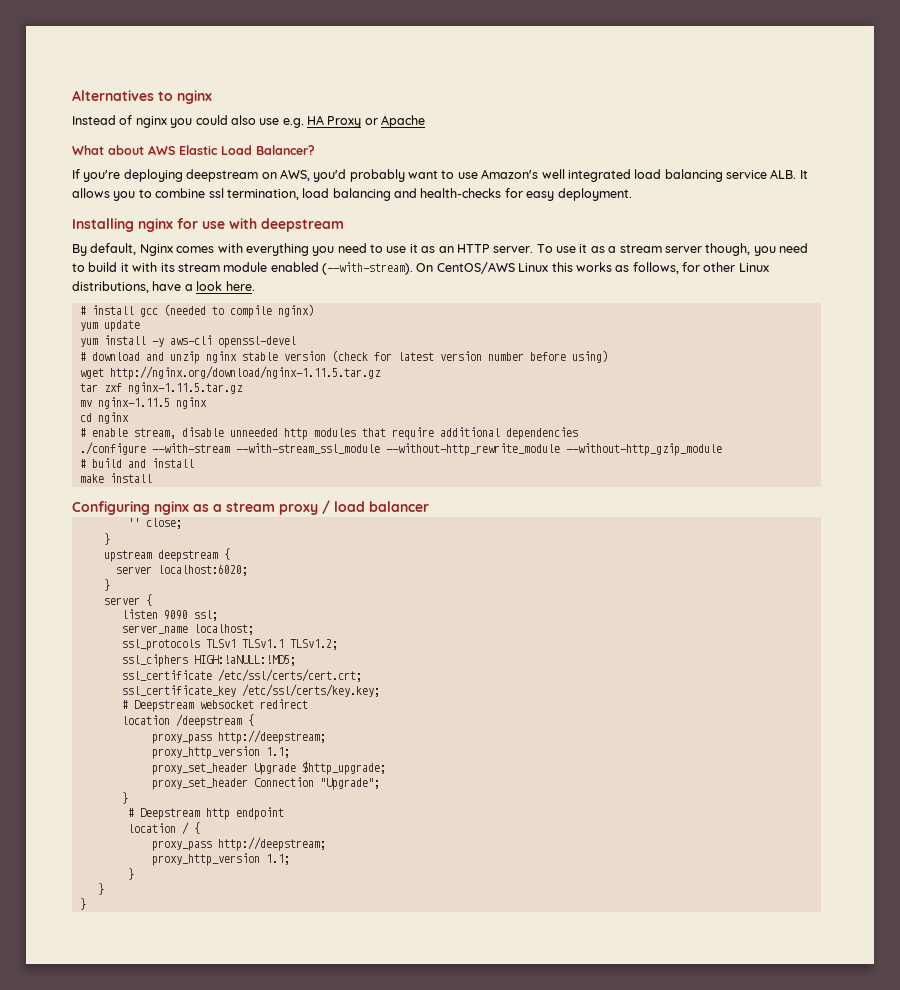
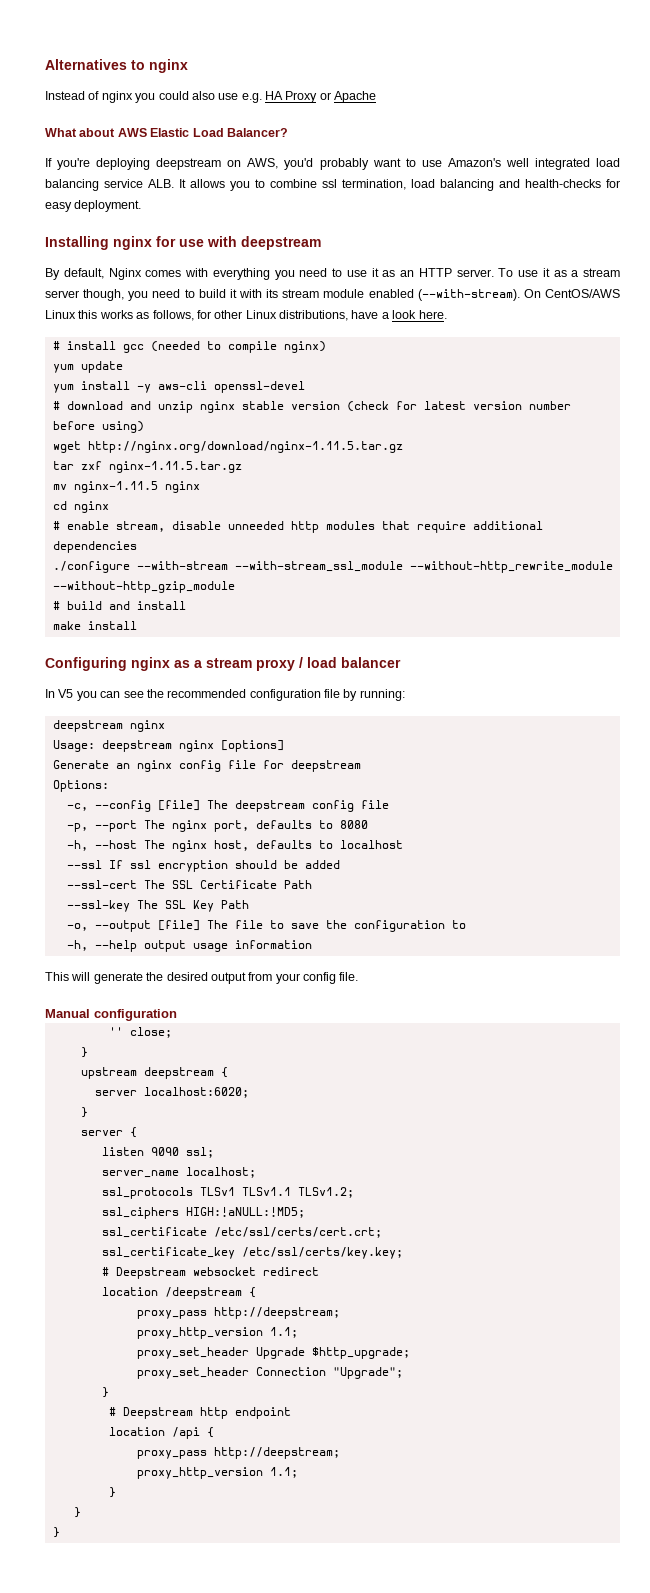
(429, 506) none -> [45,689,405,701] [52,720,165,732] [52,740,284,752] [52,760,361,772] [52,780,109,792] [66,800,389,812] [66,820,368,832] [66,840,403,852] [66,860,340,872] [66,880,312,889] [66,900,249,912] [66,920,466,932] [66,940,312,952] [45,972,359,984] [45,1009,177,1021] // In V5 you can see the recommended configuration file by running: // deepstream nginx // Usage: deepstream nginx [options] // Generate an nginx config file for deepstream // Options: // -c, --config [file] The deepstream config file // -p, --port The nginx port, defaults to 8080 // -h, --host The nginx host, defaults to localhost // --ssl If ssl encryption should be added // --ssl-cert The SSL Certificate Path // --ssl-key The SSL Key Path // -o, --output [file] The file to save the configuration to // -h, --help output usage information // This will generate the desired output from your config file. // Manual configuration
[181,822,189,835] / -> [171,1427,200,1439] /api

